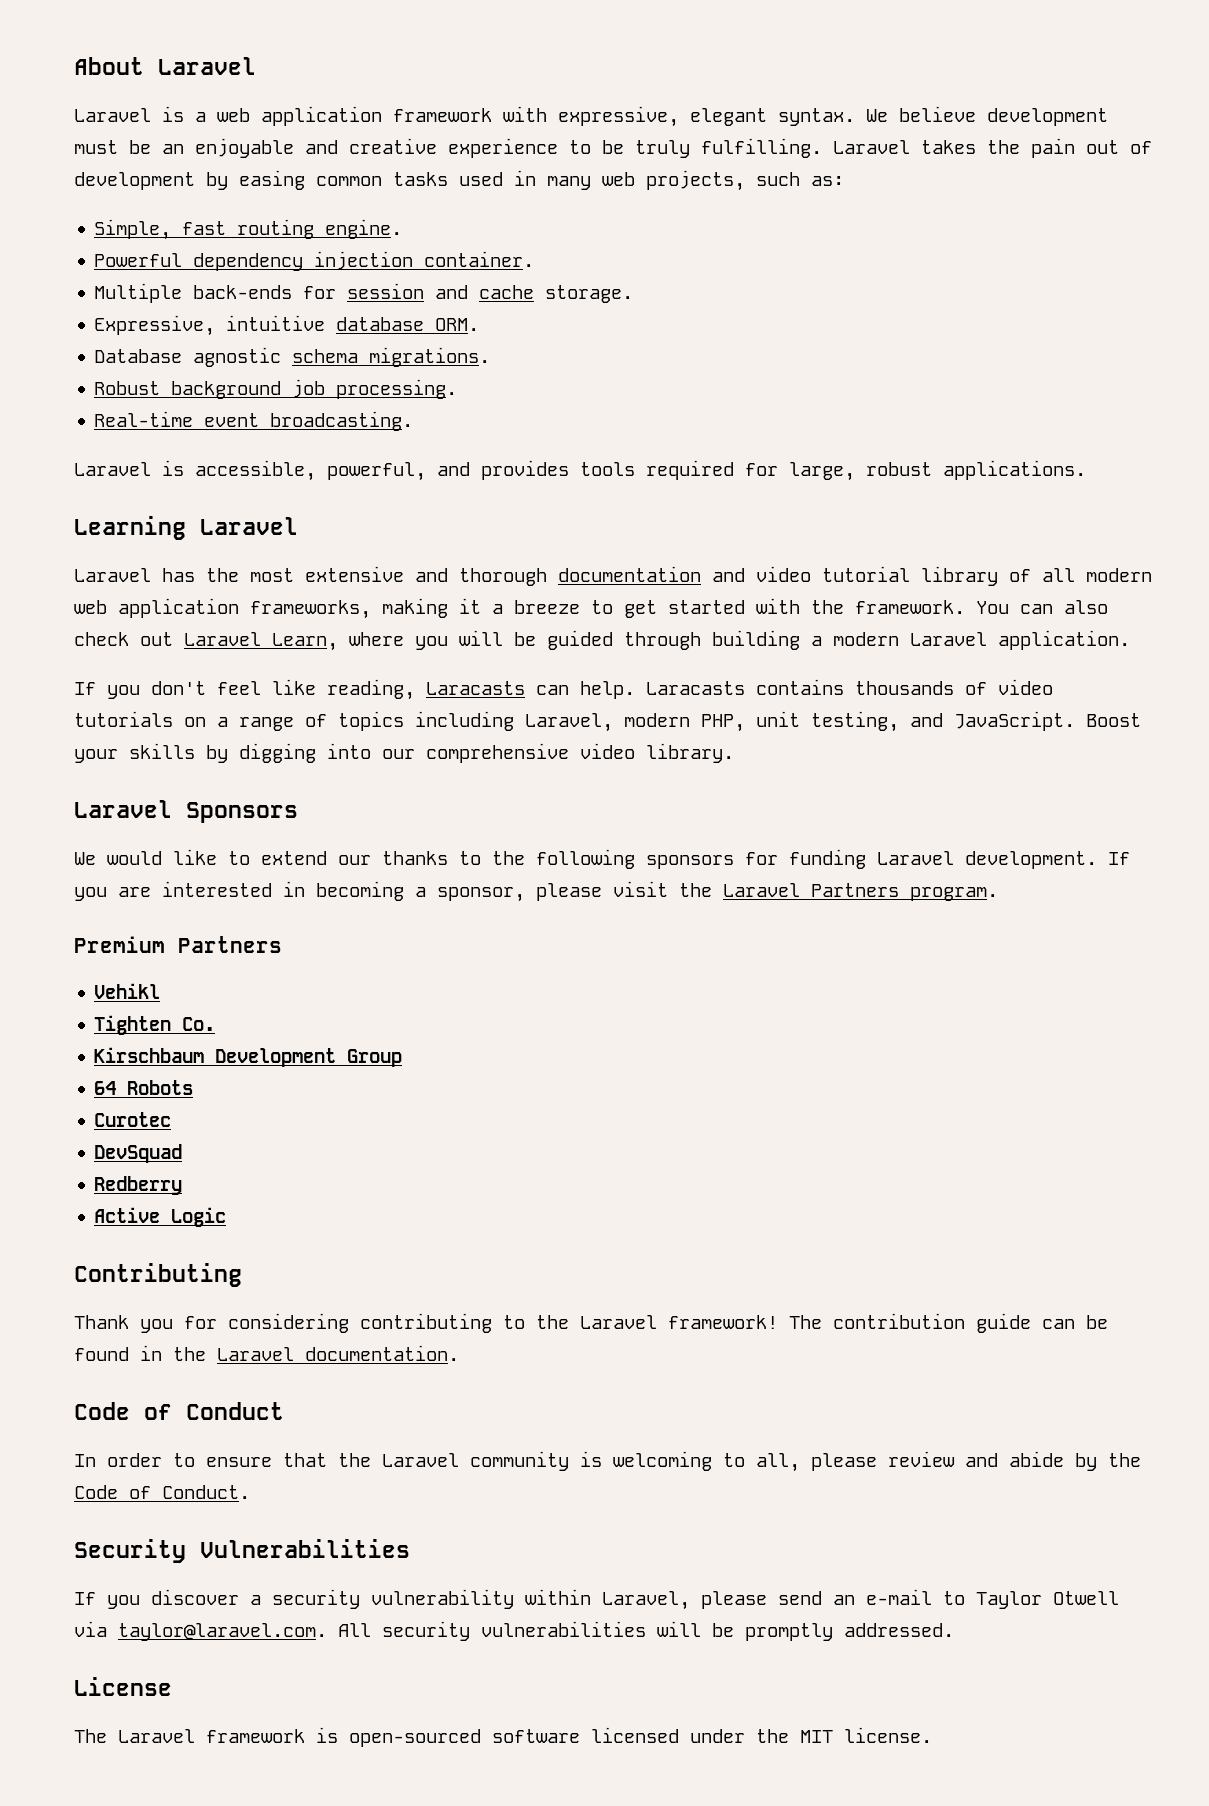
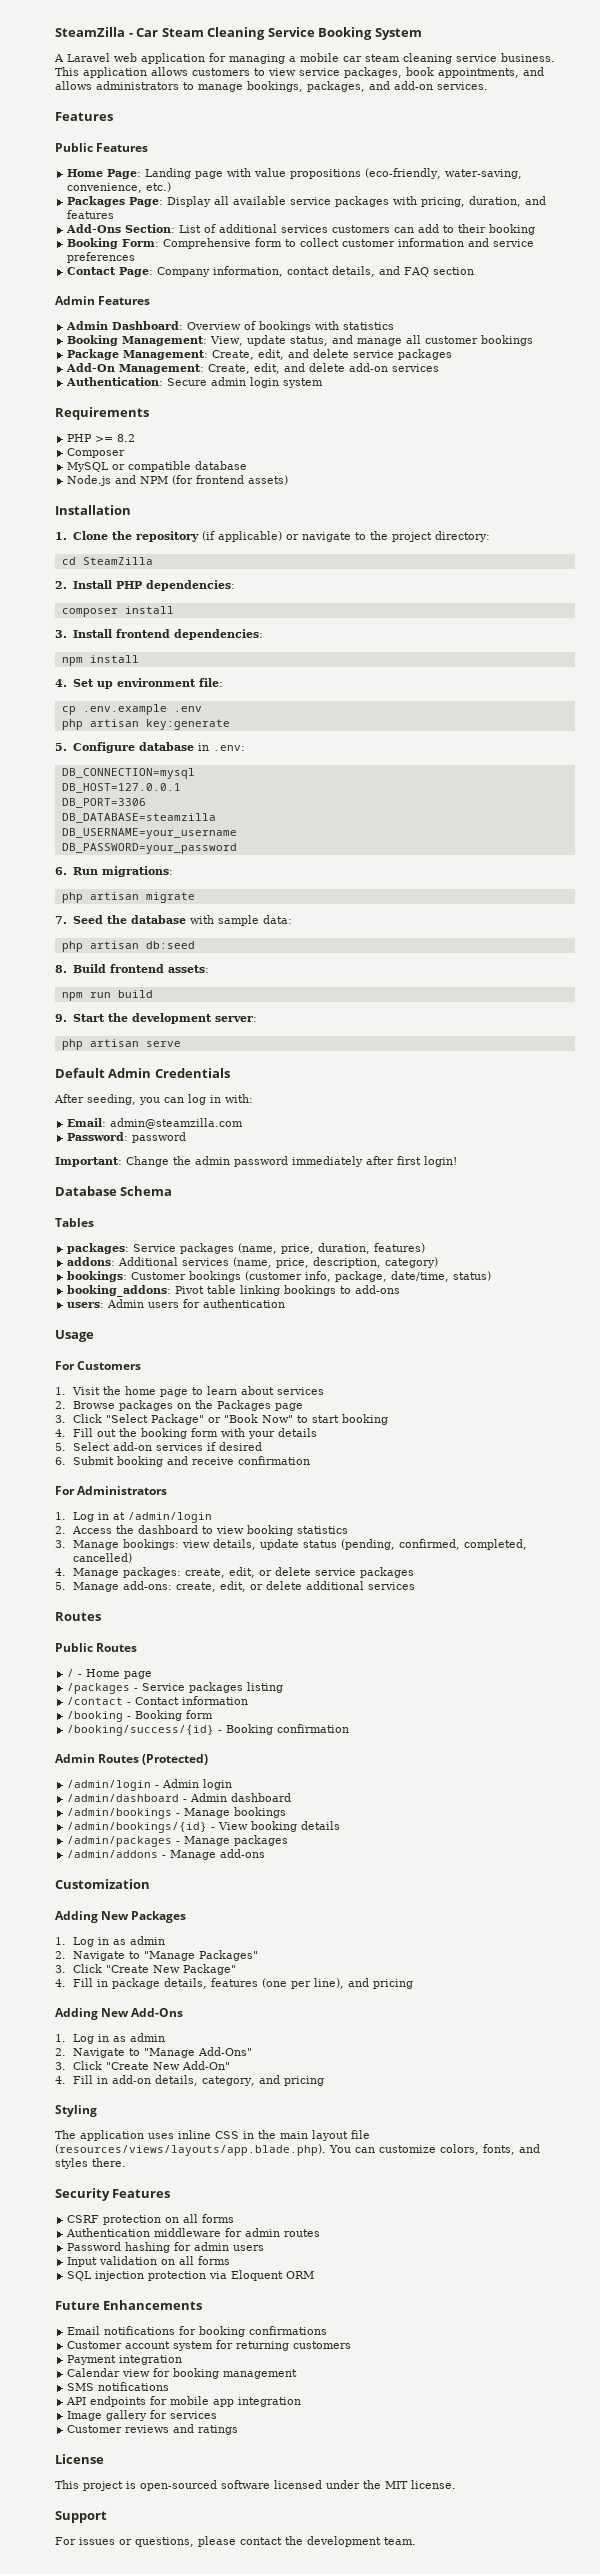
[74,57,256,75] [74,106,1108,127] [74,138,1152,158] [74,170,844,191] [94,219,403,240] [94,251,535,271] [94,283,634,303] [94,315,480,336] [94,347,491,367] [94,379,458,399] [94,411,414,431] [74,460,1086,481] [74,516,298,540] [74,566,1152,586] [74,598,1108,619] [74,630,1130,651] [74,679,1053,700] [74,711,1141,732] [74,743,734,763] [74,800,298,823] [74,849,1130,869] [74,881,998,902] [74,936,282,953] [94,983,161,999] [94,1015,216,1035] [94,1047,403,1067] [94,1080,194,1095] [94,1112,172,1127] [94,1144,183,1163] [94,1176,183,1195] [94,1207,227,1227] [74,1263,242,1287] [74,1313,1108,1333] [74,1345,459,1361] [74,1402,284,1420] [74,1451,1141,1472] [74,1485,250,1499] [74,1539,410,1563] [74,1589,1119,1610] [74,1621,954,1641] [74,1677,172,1696] [74,1729,305,1743] About Laravel // Laravel is a web application framework with expressive, elegant syntax. We believe development must be an enjoyable and creative experience to be truly fulfilling. Laravel takes the pain out of development by easing common tasks used in many web projects, such as: // Simple, fast routing engine. // Powerful dependency injection container. // Multiple back-ends for session and cache storage. // Expressive, intuitive database ORM. // Database agnostic schema migrations. // Robust background job processing. // Real-time event broadcasting. // Laravel is accessible, powerful, and provides tools required for large, robust applications. // Learning Laravel // Laravel has the most extensive and thorough documentation and video tutorial library of all modern web application frameworks, making it a breeze to get started with the framework. You can also check out Laravel Learn, where you will be guided through building a modern Laravel application. // If you don't feel like reading, Laracasts can help. Laracasts contains thousands of video tutorials on a range of topics including Laravel, modern PHP, unit testing, and JavaScript. Boost your skills by digging into our comprehensive video library. // Laravel Sponsors // We would like to extend our thanks to the following sponsors for funding Laravel development. If you are interested in becoming a sponsor, please visit the Laravel Partners program. // Premium Partners // Vehikl // Tighten Co. // Kirschbaum Development Group // 64 Robots // Curotec // DevSquad // Redberry // Active Logic // Contributing // Thank you for considering contributing to the Laravel framework! The contribution guide can be found in the Laravel documentation. // Code of Conduct // In order to ensure that the Laravel community is welcoming to all, please review and abide by the Code of Conduct. // Security Vulnerabilities // If you discover a security vulnerability within Laravel, please send an e-mail to Taylor Otwell via taylor@laravel.com. All security vulnerabilities will be promptly addressed. // License // The Laravel framework -> [55,27,422,40] [54,53,555,64] [55,67,544,78] [55,81,488,92] [55,112,113,121] [55,143,149,152] [67,168,523,179] [67,182,172,193] [67,196,547,207] [67,210,115,219] [66,224,536,235] [67,238,535,249] [67,252,136,263] [67,266,475,277] [55,296,151,305] [66,321,395,332] [67,335,534,346] [67,349,453,360] [66,363,440,374] [66,377,324,388] [55,407,149,420] [67,434,136,442] [67,448,126,458] [67,461,248,472] [67,475,289,486] [55,505,131,515] [55,531,490,542] [61,557,153,565] [55,580,235,591] [61,606,174,617] [55,629,263,640] [61,655,139,666] [55,678,223,689] [61,704,202,715] [61,719,230,730] [55,742,245,753] [61,768,195,779] [61,783,181,793] [61,798,146,808] [61,813,216,823] [61,828,237,839] [61,843,237,854] [55,866,173,877] [61,892,195,903] [55,915,292,926] [61,941,195,952] [55,964,209,973] [61,990,153,1001] [55,1013,257,1024] [61,1039,181,1050] [55,1068,230,1078] [54,1094,253,1105] [67,1118,244,1129] [67,1132,187,1143] [55,1156,457,1167] [55,1186,173,1196] [55,1218,94,1227] [67,1243,426,1254] [67,1257,439,1268] [67,1271,492,1282] [67,1285,401,1297] [67,1299,286,1308] [55,1330,94,1342] [55,1361,142,1370] [55,1386,324,1397] [55,1400,303,1411] [55,1414,388,1425] [55,1428,317,1439] [55,1442,262,1451] [55,1456,310,1467] [55,1486,168,1495] [55,1512,212,1523] [55,1525,348,1536] [55,1539,527,1550] [72,1553,132,1563] [55,1567,414,1578] [55,1581,415,1592] [55,1612,101,1621] [55,1643,138,1652] [67,1669,153,1679] [67,1682,284,1694] [67,1696,249,1705] [67,1710,214,1722] [67,1724,350,1736] [55,1754,209,1765] [67,1779,233,1791] [67,1793,292,1802] [67,1807,287,1819] [67,1821,341,1833] [67,1835,289,1847] [67,1849,266,1860] [55,1879,150,1889] [55,1911,187,1923] [55,1936,165,1947] [55,1950,258,1961] [55,1964,236,1975] [55,1978,413,1989] [55,2008,184,2020] [55,2033,165,2044] [55,2047,252,2058] [55,2061,230,2070] [55,2075,324,2086] [55,2105,97,2117] [55,2130,370,2141] [55,2144,540,2156] [55,2158,126,2169] [55,2188,171,2201] [67,2214,235,2225] [66,2228,321,2237] [67,2242,265,2253] [67,2256,231,2267] [67,2270,315,2281] [55,2300,203,2310] [67,2326,328,2337] [67,2340,352,2351] [67,2355,183,2365] [67,2368,298,2379] [67,2382,170,2391] [66,2396,302,2407] [67,2410,218,2421] [67,2424,239,2435] [55,2454,104,2464] [55,2480,123,2491] SteamZilla - Car Steam Cleaning Service Booking System // A Laravel web application for managing a mobile car steam cleaning service business. This application allows customers to view service packages, book appointments, and allows administrators to manage bookings, packages, and add-on services. // Features // Public Features // Home Page: Landing page with value propositions (eco-friendly, water-saving, convenience, etc.) // Packages Page: Display all available service packages with pricing, duration, and features // Add-Ons Section: List of additional services customers can add to their booking // Booking Form: Comprehensive form to collect customer information and service preferences // Contact Page: Company information, contact details, and FAQ section // Admin Features // Admin Dashboard: Overview of bookings with statistics // Booking Management: View, update status, and manage all customer bookings // Package Management: Create, edit, and delete service packages // Add-On Management: Create, edit, and delete add-on services // Authentication: Secure admin login system // Requirements // PHP >= 8.2 // Composer // MySQL or compatible database // Node.js and NPM (for frontend assets) // Installation // 1. Clone the repository (if applicable) or navigate to the project directory: // cd SteamZilla // 2. Install PHP dependencies: // composer install // 3. Install frontend dependencies: // npm install // 4. Set up environment file: // cp .env.example .env // php artisan key:generate // 5. Configure database in .env: // DB_CONNECTION=mysql // DB_HOST=127.0.0.1 // DB_PORT=3306 // DB_DATABASE=steamzilla // DB_USERNAME=your_username // DB_PASSWORD=your_password // 6. Run migrations: // php artisan migrate // 7. Seed the database with sample data: // php artisan db:seed // 8. Build frontend assets: // npm run build // 9. Start the development server: // php artisan serve // Default Admin Credentials // After seeding, you can log in with: // Email: admin@steamzilla.com // Password: password // Important: Change the admin password immediately after first login! // Database Schema // Tables // packages: Service packages (name, price, duration, features) // addons: Additional services (name, price, description, category) // bookings: Customer bookings (customer info, package, date/time, status) // booking_addons: Pivot table linking bookings to add-ons // users: Admin users for authentication // Usage // For Customers // 1. Visit the home page to learn about services // 2. Browse packages on the Packages page // 3. Click "Select Package" or "Book Now" to start booking // 4. Fill out the booking form with your details // 5. Select add-on services if desired // 6. Submit booking and receive confirmation // For Administrators // 1. Log in at /admin/login // 2. Access the dashboard to view booking statistics // 3. Manage bookings: view details, update status (pending, confirmed, completed, cancelled) // 4. Manage packages: create, edit, or delete service packages // 5. Manage add-ons: create, edit, or delete additional services // Routes // Public Routes // / - Home page // /packages - Service packages listing // /contact - Contact information // /booking - Booking form // /booking/success/{id} - Booking confirmation // Admin Routes (Protected) // /admin/login - Admin login // /admin/dashboard - Admin dashboard // /admin/bookings - Manage bookings // /admin/bookings/{id} - View booking details // /admin/packages - Manage packages // /admin/addons - Manage add-ons // Customization // Adding New Packages // 1. Log in as admin // 2. Navigate to "Manage Packages" // 3. Click "Create New Package" // 4. Fill in package details, features (one per line), and pricing // Adding New Add-Ons // 1. Log in as admin // 2. Navigate to "Manage Add-Ons" // 3. Click "Create New Add-On" // 4. Fill in add-on details, category, and pricing // Styling // The application uses inline CSS in the main layout file (resources/views/layouts/app.blade.php). You can customize colors, fonts, and styles there. // Security Features // CSRF protection on all forms // Authentication middleware for admin routes // Password hashing for admin users // Input validation on all forms // SQL injection protection via Eloquent ORM // Future Enhancements // Email notifications for booking confirmations // Customer account system for returning customers // Payment integration // Calendar view for booking management // SMS notifications // API endpoints for mobile app integration // Image gallery for services // Customer reviews and ratings // License // This project
(932, 1735) none -> [55,2511,107,2523] [55,2536,416,2547] // Support // For issues or questions, please contact the development team.

